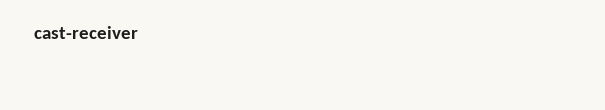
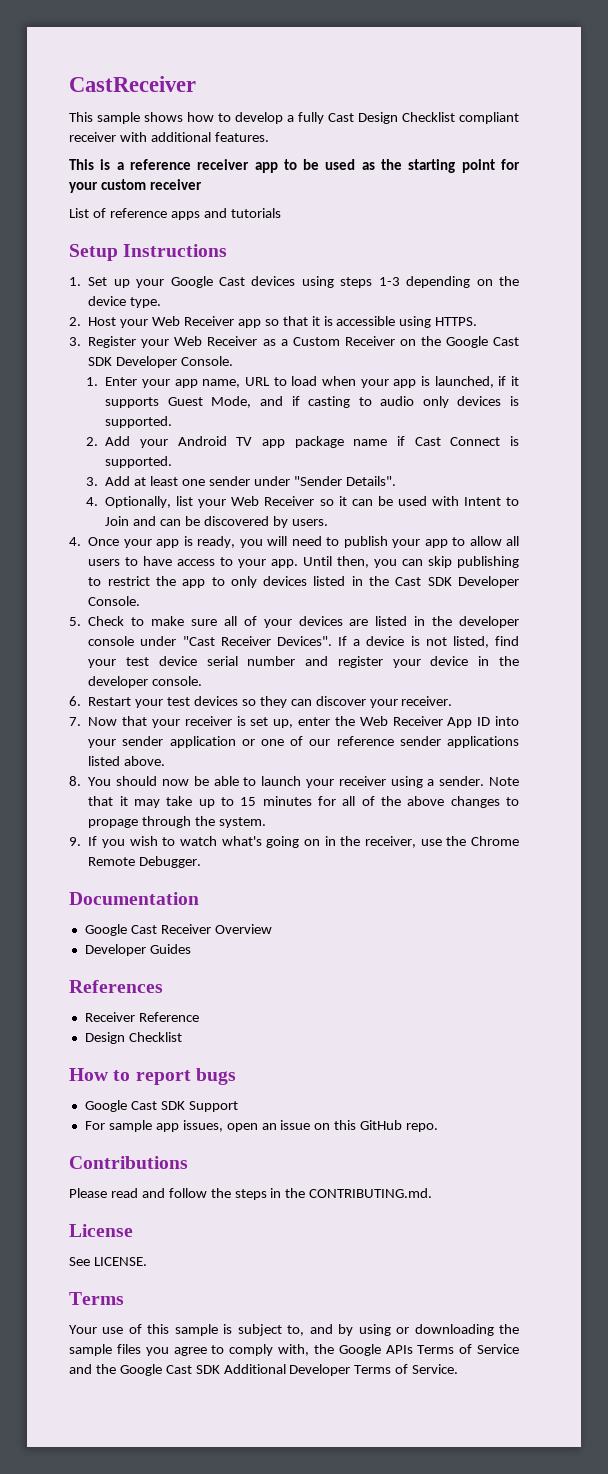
[34,26,138,39] cast-receiver -> [69,76,196,92] [69,112,519,124] [69,132,269,142] [69,159,521,173] [69,179,202,193] [69,208,281,220] [69,244,228,261] [69,276,519,288] [88,296,162,308] [69,316,478,328] [69,336,519,348] [88,356,234,368] [85,376,520,388] [105,396,519,408] [105,416,173,428] [85,436,519,448] [105,456,173,468] [85,476,396,486] [85,496,519,508] [105,516,328,528] [69,536,519,548] [88,556,519,568] [88,576,519,588] [88,596,141,606] [69,616,519,628] [88,636,520,648] [88,656,519,668] [88,676,203,688] [69,696,453,708] [69,716,519,728] [88,736,519,748] [88,756,166,766] [69,776,519,788] [88,796,520,808] [88,816,266,828] [69,836,519,848] [88,856,202,868] [69,892,199,905] [84,924,272,936] [84,944,191,956] [69,980,163,993] [84,1012,199,1022] [84,1032,182,1044] [69,1068,236,1085] [84,1100,238,1112] [84,1120,439,1132] [69,1156,188,1169] [69,1188,433,1200] [69,1224,133,1237] [69,1257,147,1266] [69,1292,124,1305] [69,1324,519,1336] [69,1344,519,1356] [69,1364,459,1376] CastReceiver // This sample shows how to develop a fully Cast Design Checklist compliant receiver with additional features. // This is a reference receiver app to be used as the starting point for your custom receiver // List of reference apps and tutorials // Setup Instructions // 1. Set up your Google Cast devices using steps 1-3 depending on the device type. // 2. Host your Web Receiver app so that it is accessible using HTTPS. // 3. Register your Web Receiver as a Custom Receiver on the Google Cast SDK Developer Console. // 1. Enter your app name, URL to load when your app is launched, if it supports Guest Mode, and if casting to audio only devices is supported. // 2. Add your Android TV app package name if Cast Connect is supported. // 3. Add at least one sender under "Sender Details". // 4. Optionally, list your Web Receiver so it can be used with Intent to Join and can be discovered by users. // 4. Once your app is ready, you will need to publish your app to allow all users to have access to your app. Until then, you can skip publishing to restrict the app to only devices listed in the Cast SDK Developer Console. // 5. Check to make sure all of your devices are listed in the developer console under "Cast Receiver Devices". If a device is not listed, find your test device serial number and register your device in the developer console. // 6. Restart your test devices so they can discover your receiver. // 7. Now that your receiver is set up, enter the Web Receiver App ID into your sender application or one of our reference sender applications listed above. // 8. You should now be able to launch your receiver using a sender. Note that it may take up to 15 minutes for all of the above changes to propage through the system. // 9. If you wish to watch what's going on in the receiver, use the Chrome Remote Debugger. // Documentation // Google Cast Receiver Overview // Developer Guides // References // Receiver Reference // Design Checklist // How to report bugs // Google Cast SDK Support // For sample app issues, open an issue on this GitHub repo. // Contributions // Please read and follow the steps in the CONTRIBUTING.md. // License // See LICENSE. // Terms // Your use of this sample is subject to, and by using or downloading the sample files you agree to comply with, the Google APIs Terms of Service and the Google Cast SDK Additional Developer Terms of Service.

